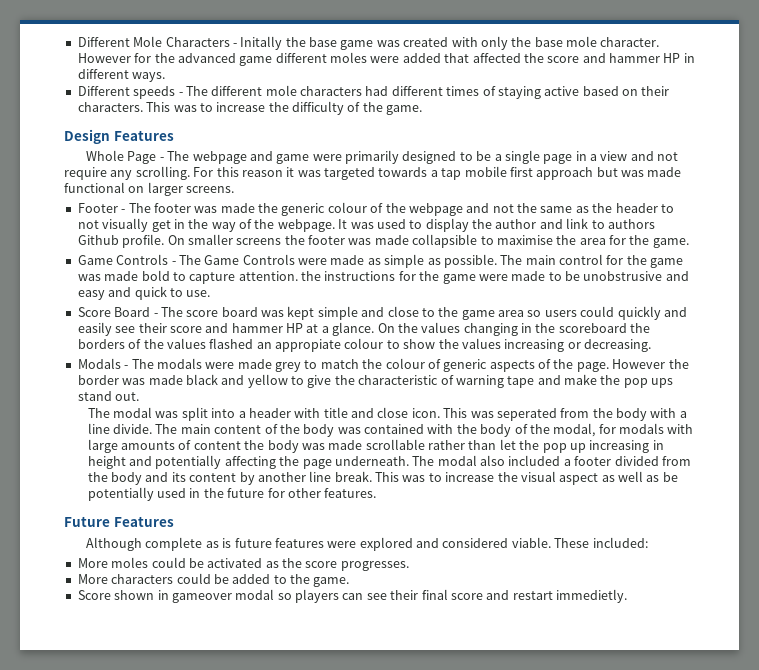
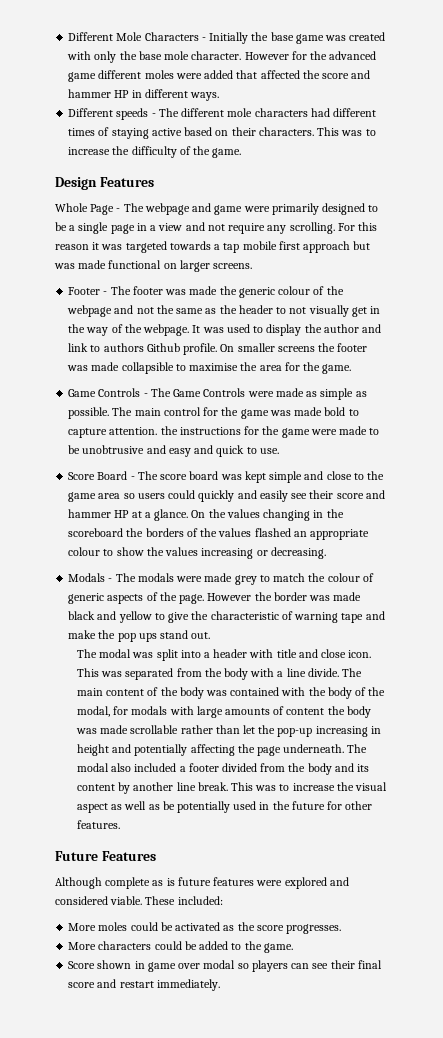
[240,36,283,50] Initally -> [209,32,249,44] Initially
[583,271,663,281] unobstrusive -> [82,445,145,454] unobtrusive
[275,339,341,352] appropiate -> [310,529,370,540] appropriate
[496,408,557,421] seperated -> [125,668,174,680] separated
[542,443,586,453] pop up -> [277,728,313,737] pop-up
[171,593,232,603] gameover -> [147,962,201,972] game over
[556,589,627,603] immedietly. -> [156,979,220,991] immediately.

